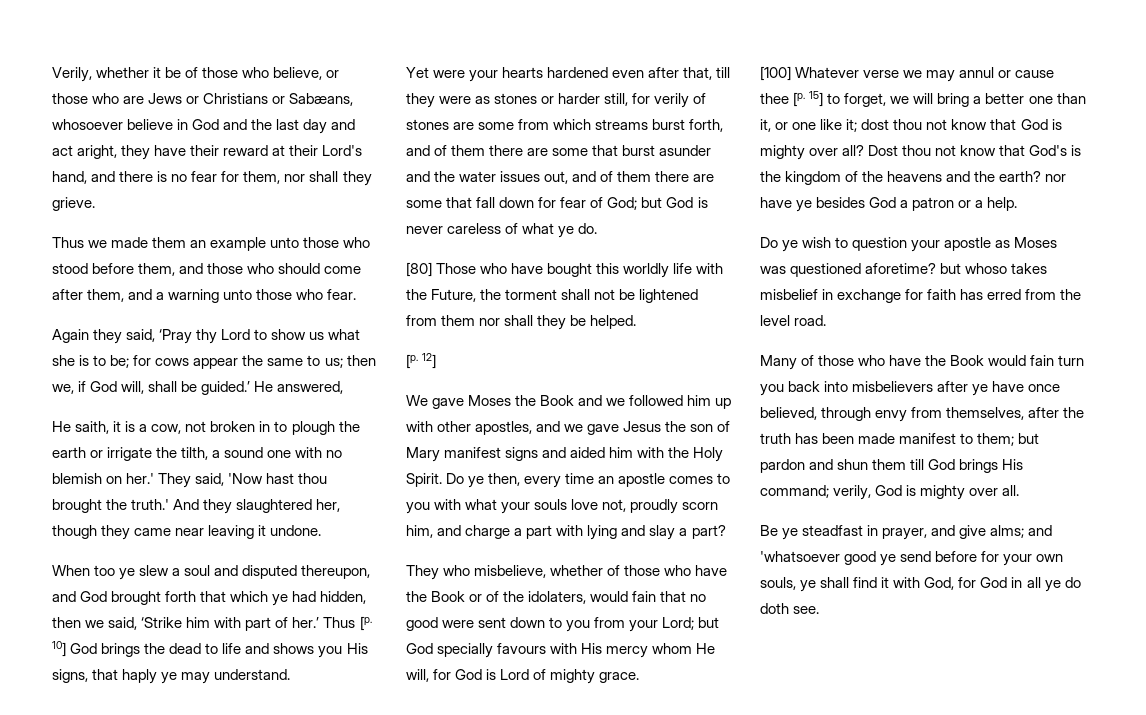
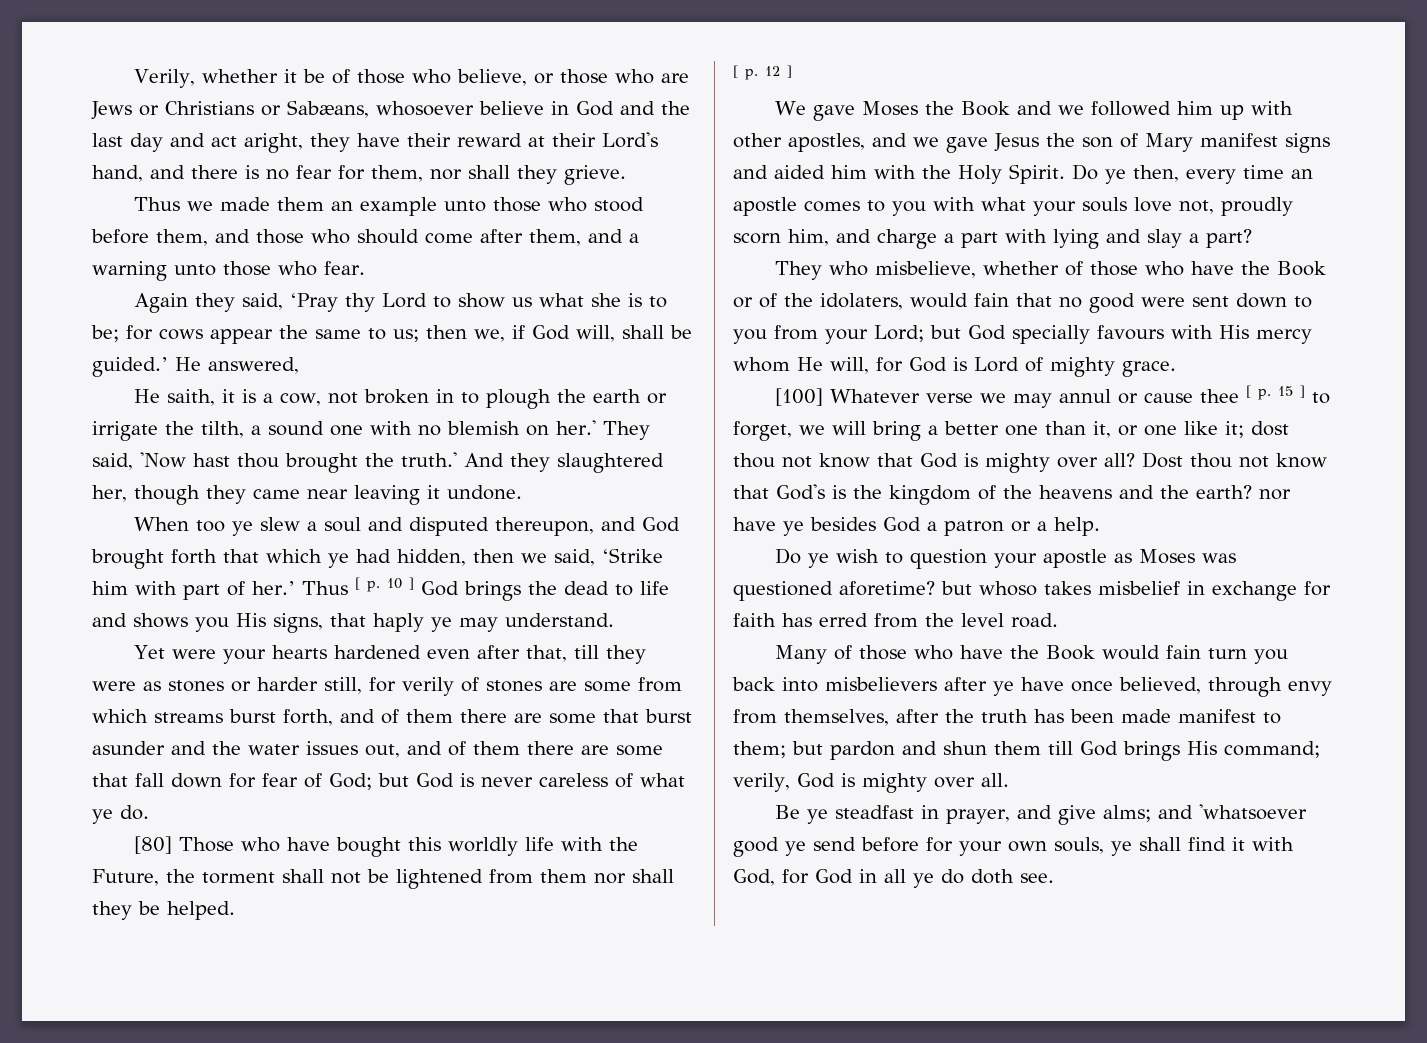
[359,616,372,631] [52,641,66,657] [p. 10] -> [354,577,414,592] [ p. 10 ]
[406,353,437,369] [p. 12] -> [733,65,792,80] [ p. 12 ]
[793,91,824,107] [p. 15] -> [1245,385,1305,400] [ p. 15 ]

